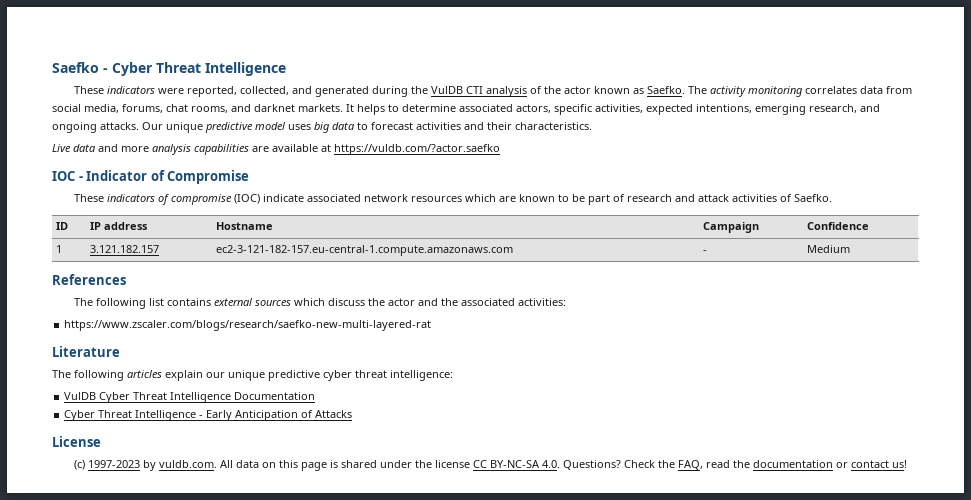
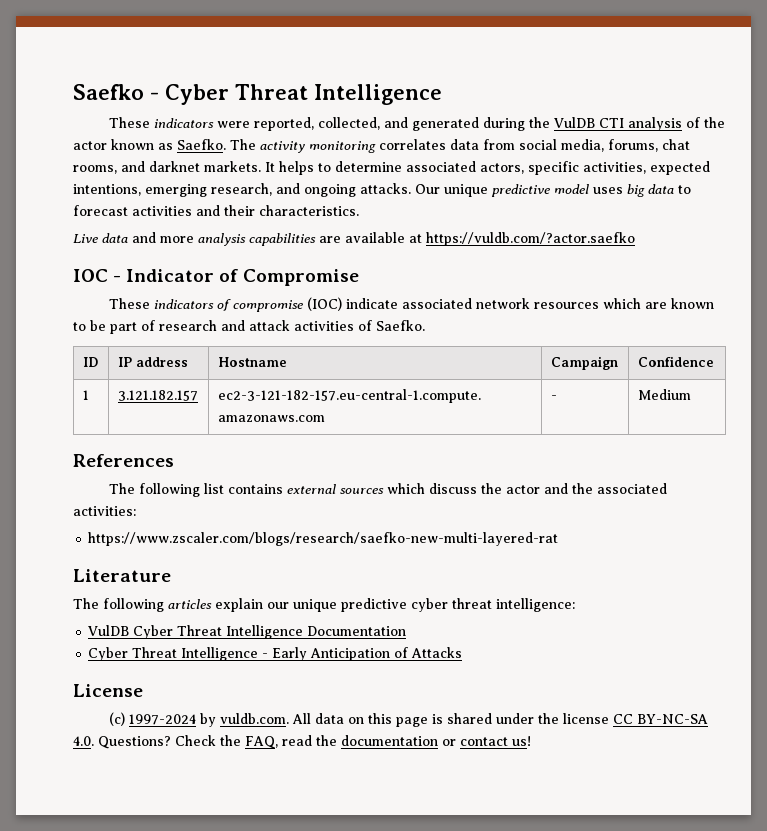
[88,460,141,468] 1997-2023 -> [129,714,197,725] 1997-2024

